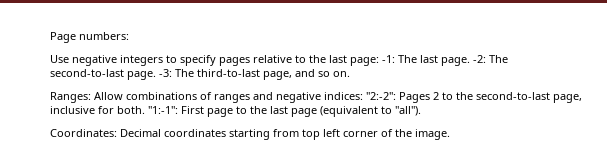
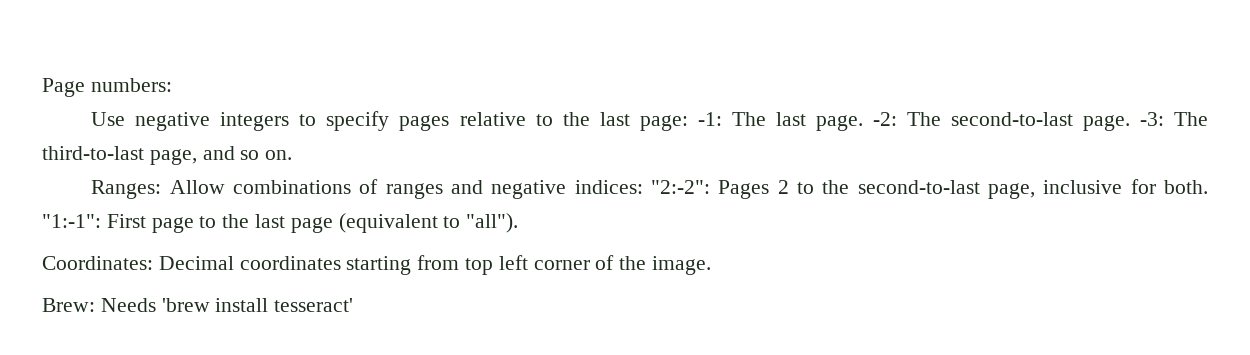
(450, 134) none -> [42,298,354,312] // Brew: Needs 'brew install tesseract'

